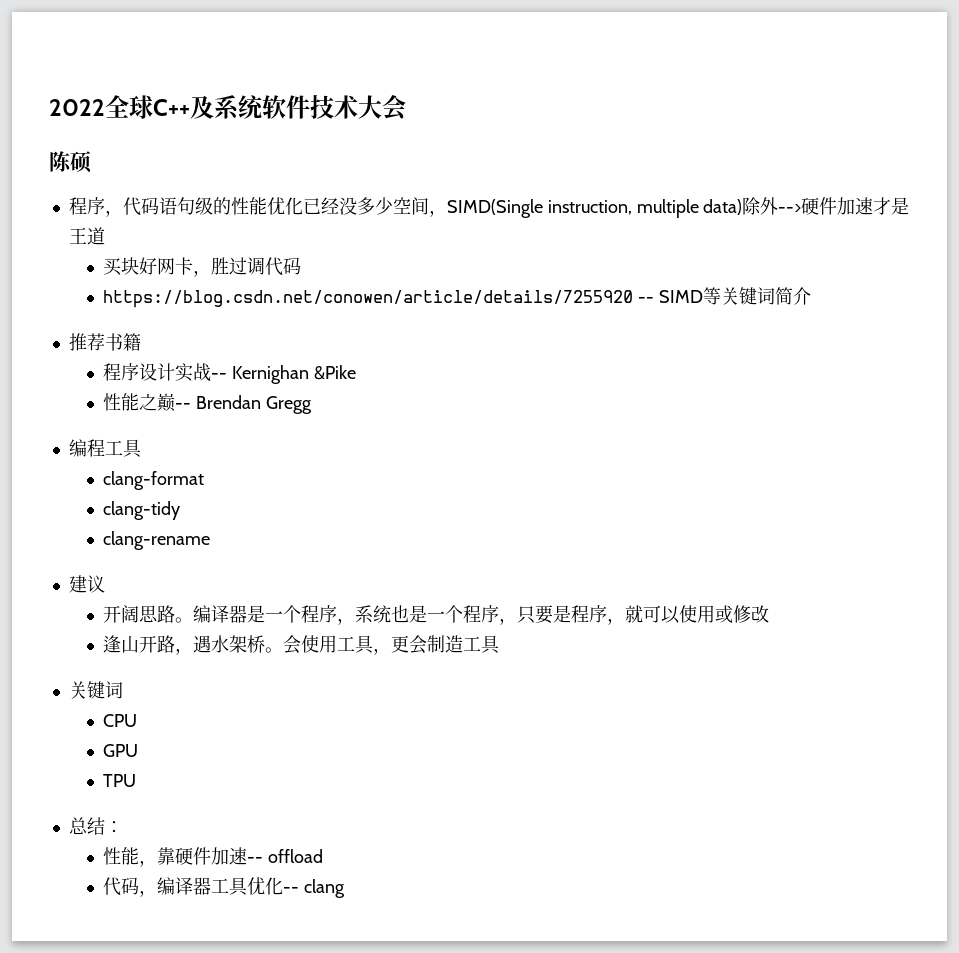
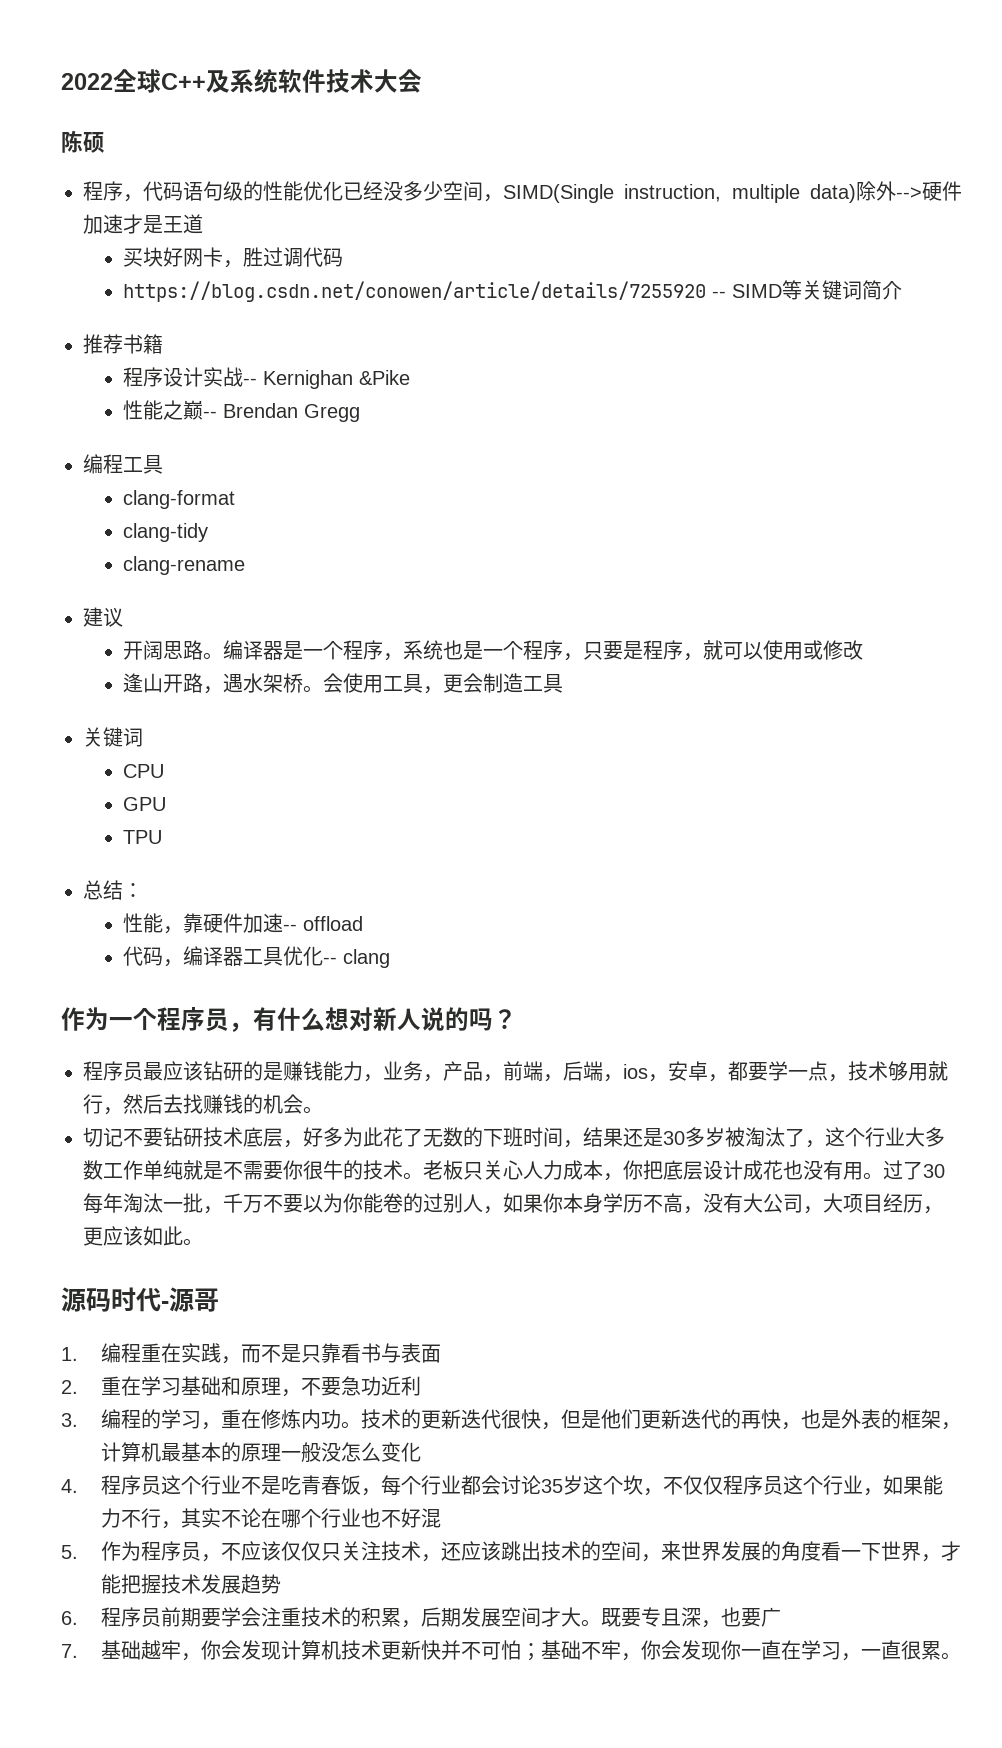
(346, 888) none -> [61,1007,517,1032] [83,1061,948,1082] [83,1094,323,1115] [83,1127,945,1148] [83,1160,945,1181] [83,1193,943,1214] [83,1226,203,1246] [61,1287,219,1312] [61,1343,441,1364] [61,1376,421,1397] [61,1409,961,1430] [100,1442,421,1462] [61,1475,943,1496] [100,1508,441,1529] [61,1541,961,1562] [100,1574,281,1594] [61,1607,781,1628] [61,1640,961,1661] // 作为一个程序员，有什么想对新人说的吗？ // 程序员最应该钻研的是赚钱能力，业务，产品，前端，后端，ios，安卓，都要学一点，技术够用就行，然后去找赚钱的机会。 // 切记不要钻研技术底层，好多为此花了无数的下班时间，结果还是30多岁被淘汰了，这个行业大多数工作单纯就是不需要你很牛的技术。老板只关心人力成本，你把底层设计成花也没有用。过了30每年淘汰一批，千万不要以为你能卷的过别人，如果你本身学历不高，没有大公司，大项目经历，更应该如此。 // 源码时代-源哥 // 1.编程重在实践，而不是只靠看书与表面 // 2.重在学习基础和原理，不要急功近利 // 3.编程的学习，重在修炼内功。技术的更新迭代很快，但是他们更新迭代的再快，也是外表的框架，计算机最基本的原理一般没怎么变化 // 4.程序员这个行业不是吃青春饭，每个行业都会讨论35岁这个坎，不仅仅程序员这个行业，如果能力不行，其实不论在哪个行业也不好混 // 5.作为程序员，不应该仅仅只关注技术，还应该跳出技术的空间，来世界发展的角度看一下世界，才能把握技术发展趋势 // 6.程序员前期要学会注重技术的积累，后期发展空间才大。既要专且深，也要广 // 7.基础越牢，你会发现计算机技术更新快并不可怕；基础不牢，你会发现你一直在学习，一直很累。

